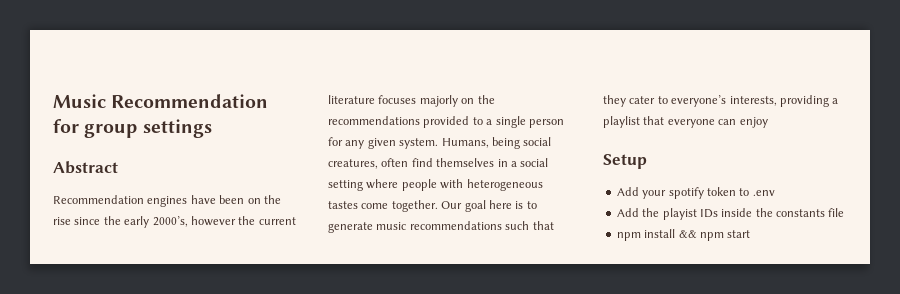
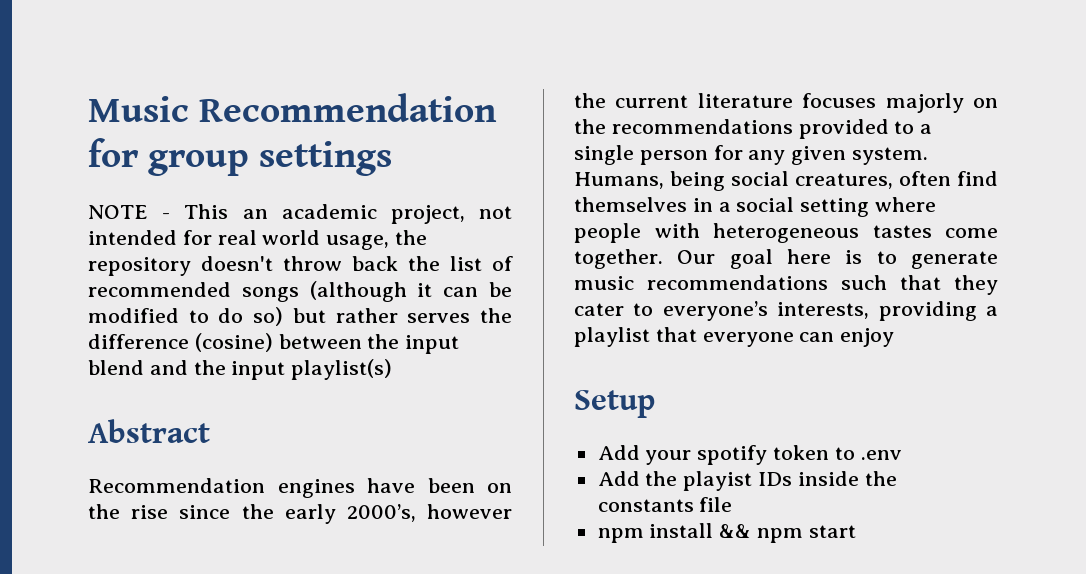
(212, 128) none -> [88,204,512,224] [88,230,428,250] [88,256,513,276] [88,281,512,302] [88,307,512,326] [88,333,460,354] [88,359,393,380] // NOTE - This an academic project, not intended for real world usage, the repository doesn't throw back the list of recommended songs (although it can be modified to do so) but rather serves the difference (cosine) between the input blend and the input playlist(s)

